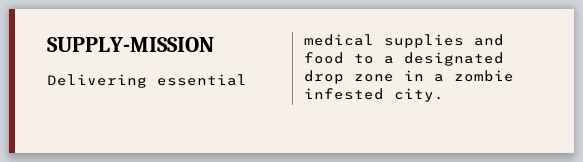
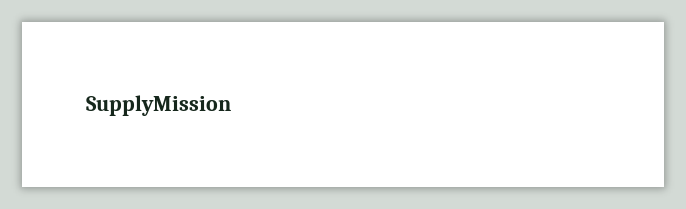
[47,37,214,52] [47,74,247,88] [304,34,504,48] [304,52,504,66] [304,70,514,84] [304,88,444,102] SUPPLY-MISSION // Delivering essential medical supplies and food to a designated drop zone in a zombie infested city. -> [86,95,231,116] SupplyMission

